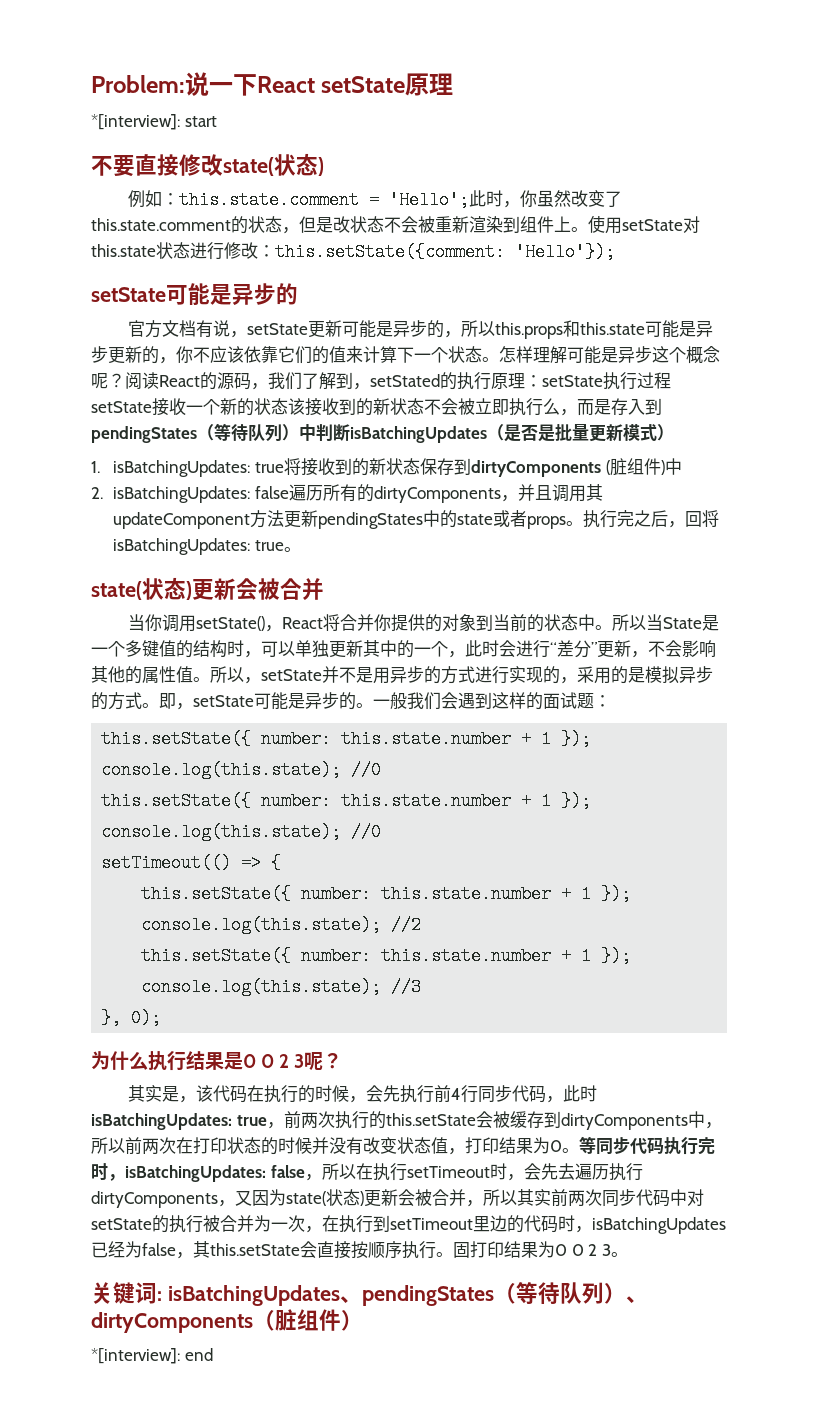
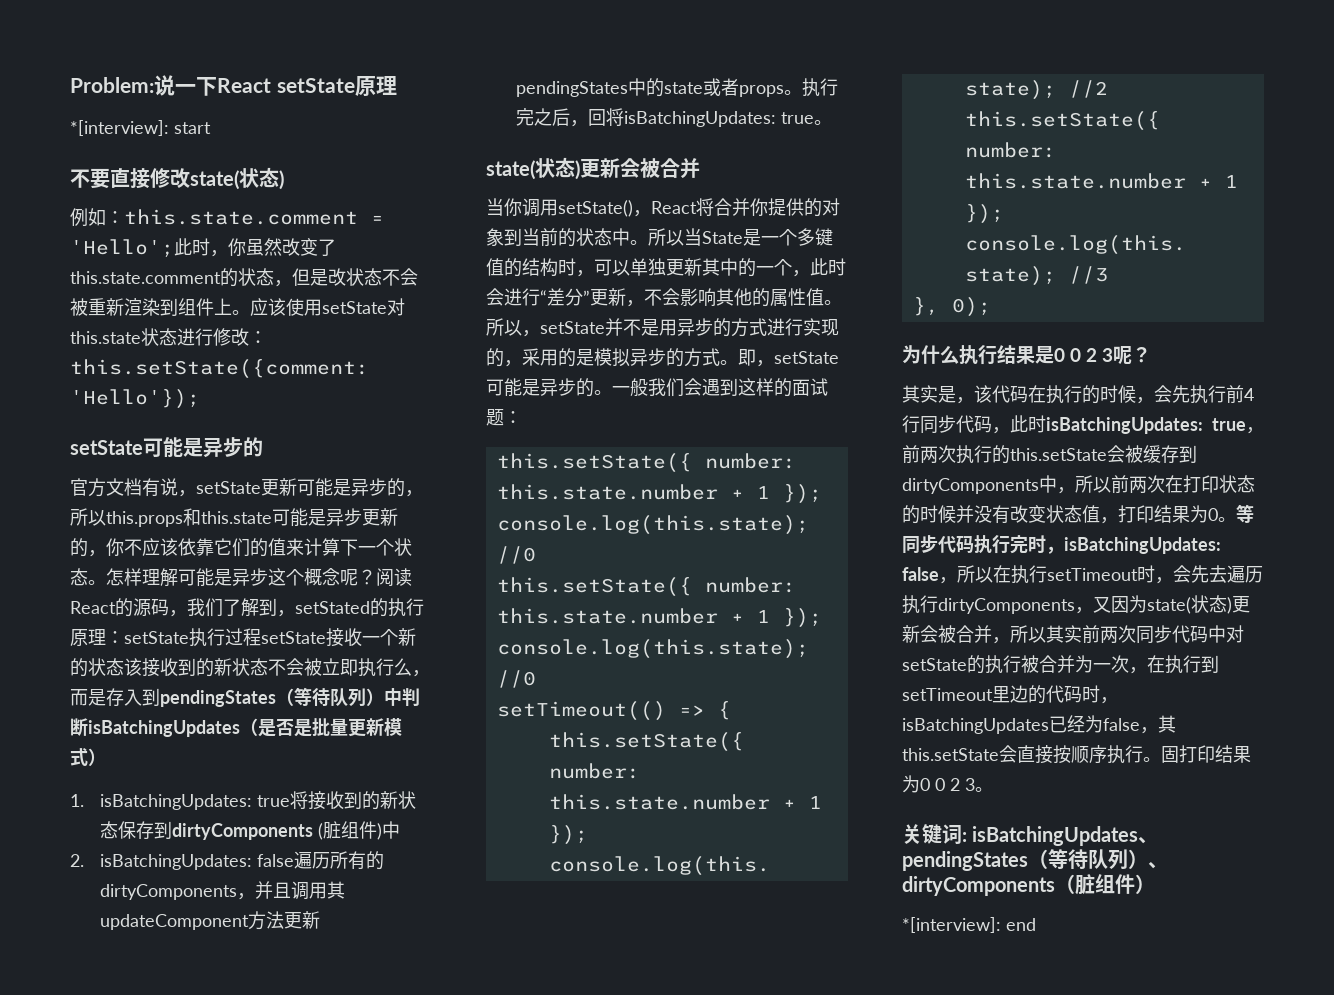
(588, 229) none -> [250,298,286,316] 应该

